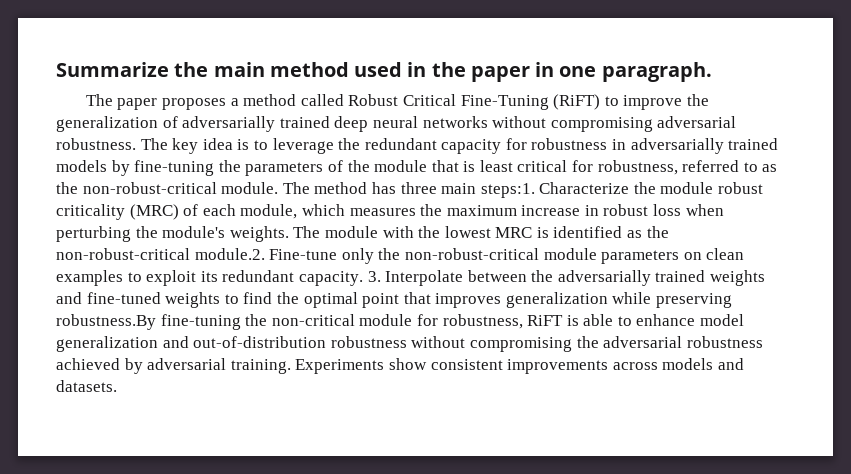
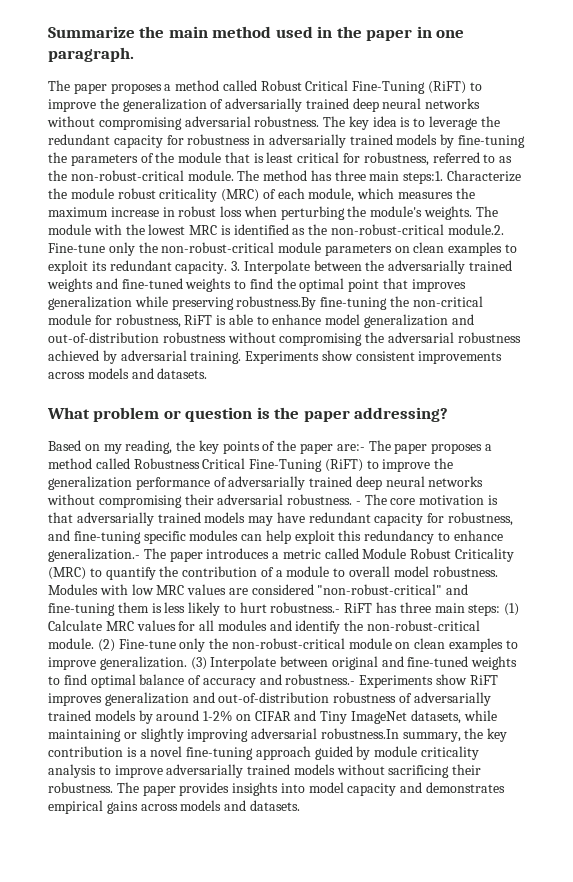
(117, 386) none -> [47,407,449,422] [48,440,492,454] [48,458,454,472] [48,476,484,490] [47,494,499,508] [48,512,514,526] [48,530,503,544] [48,548,515,562] [48,566,498,580] [48,584,469,595] [48,602,520,616] [48,620,481,634] [48,638,518,652] [48,656,518,670] [48,674,498,688] [48,692,491,706] [48,710,497,724] [48,728,508,742] [48,746,480,760] [48,764,482,778] [48,782,506,796] [48,800,300,814] // What problem or question is the paper addressing? // Based on my reading, the key points of the paper are:- The paper proposes a method called Robustness Critical Fine-Tuning (RiFT) to improve the generalization performance of adversarially trained deep neural networks without compromising their adversarial robustness. - The core motivation is that adversarially trained models may have redundant capacity for robustness, and fine-tuning specific modules can help exploit this redundancy to enhance generalization.- The paper introduces a metric called Module Robust Criticality (MRC) to quantify the contribution of a module to overall model robustness. Modules with low MRC values are considered "non-robust-critical" and fine-tuning them is less likely to hurt robustness.- RiFT has three main steps: (1) Calculate MRC values for all modules and identify the non-robust-critical module. (2) Fine-tune only the non-robust-critical module on clean examples to improve generalization. (3) Interpolate between original and fine-tuned weights to find optimal balance of accuracy and robustness.- Experiments show RiFT improves generalization and out-of-distribution robustness of adversarially trained models by around 1-2% on CIFAR and Tiny ImageNet datasets, while maintaining or slightly improving adversarial robustness.In summary, the key contribution is a novel fine-tuning approach guided by module criticality analysis to improve adversarially trained models without sacrificing their robustness. The paper provides insights into model capacity and demonstrates empirical gains across models and datasets.

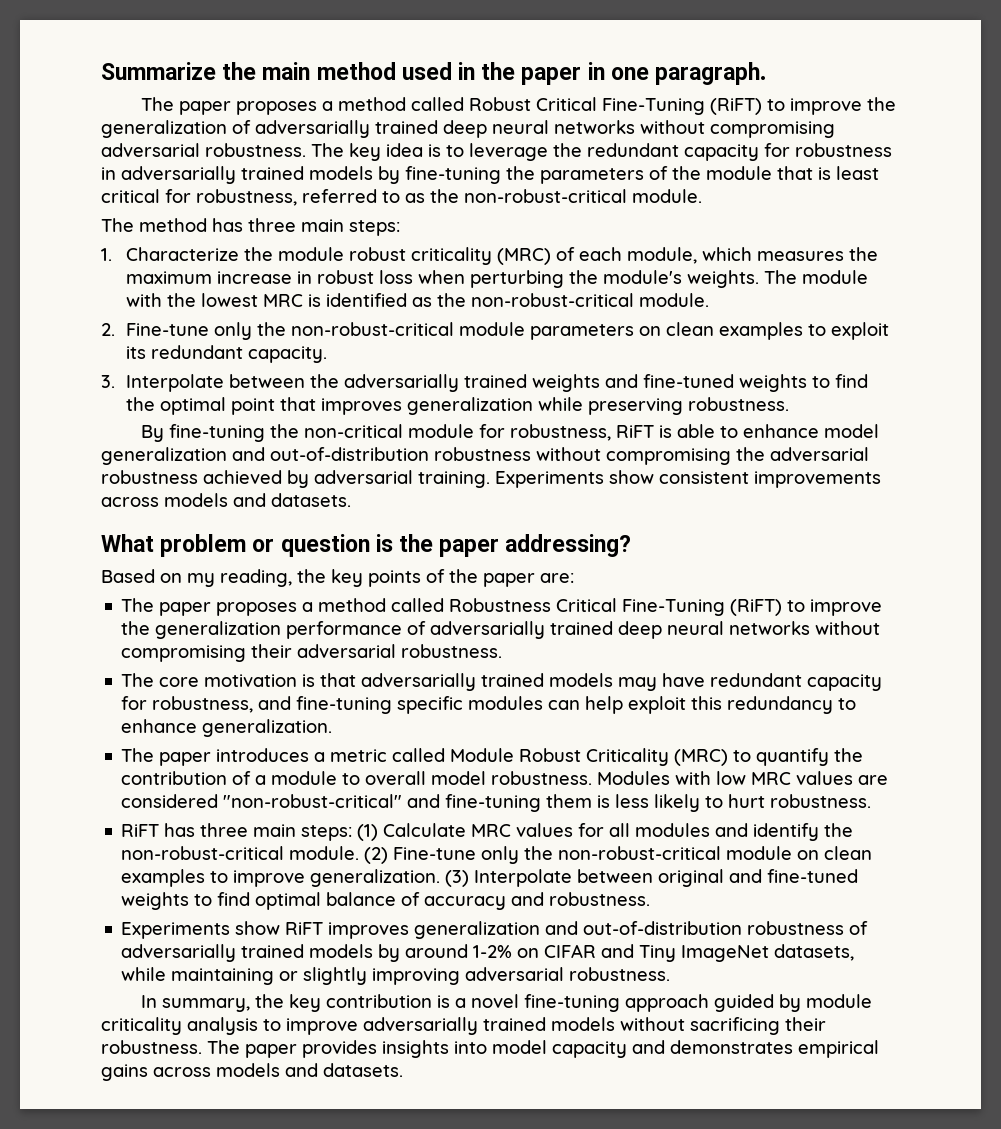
(234, 175) none -> (702, 196) //
[403,171,444,184] steps:1. -> [349,220,400,236] [101,248,112,261] steps: // 1.
[447,224,504,235] module.2. -> [638,293,709,307] [101,323,115,336] module. // 2.
(228, 267) none -> (327, 354) //
[236,296,317,310] robustness.By -> [687,397,789,411] [141,425,165,442] robustness. // By
[336,444,365,451] are:- -> [540,573,574,583] are: //
[355,501,361,505] - -> (503, 651) //
[48,548,140,562] generalization.- -> [202,719,333,737] generalization. //
[270,602,341,613] robustness.- -> [770,794,872,808] robustness. //
[285,674,356,685] robustness.- -> [549,892,651,906] robustness. //
[320,728,399,739] robustness.In -> [569,967,671,981] [141,995,158,1008] robustness. // In

